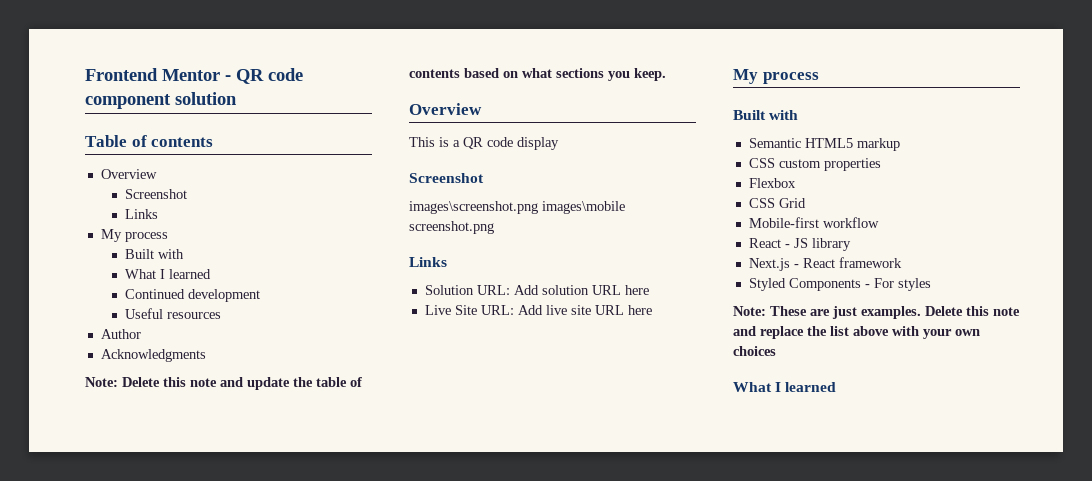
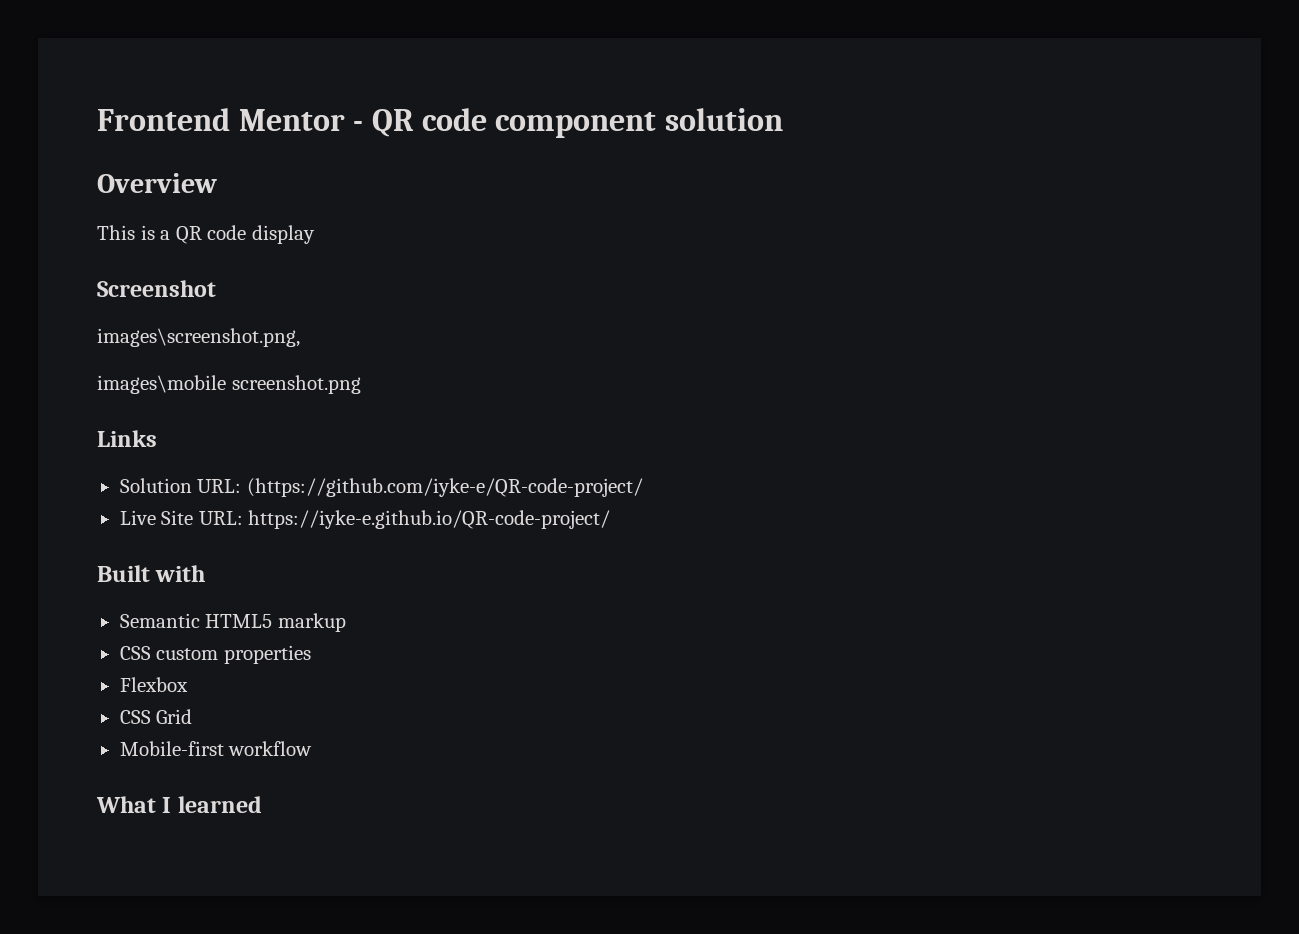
[85,135,214,147] [100,169,157,179] [125,189,188,199] [125,209,159,219] [100,229,168,242] [125,249,185,259] [125,269,212,279] [125,289,261,302] [125,308,222,319] [100,329,141,339] [100,349,206,362] [85,377,362,390] [409,68,666,81] // Table of contents // Overview // Screenshot // Links // My process // Built with // What I learned // Continued development // Useful resources // Author // Acknowledgments // Note: Delete this note and update the table of contents based on what sections you keep. -> (783, 119) none
[409,201,538,214] images\screenshot.png -> [97,328,300,347] images\screenshot.png, //
[513,285,649,295] Add solution URL here -> [246,478,643,497] (https://github.com/iyke-e/QR-code-project/
[517,305,652,315] [733,69,819,84] Add live site URL here // My process -> [248,510,611,529] https://iyke-e.github.io/QR-code-project/
[748,238,851,251] [748,257,902,271] [748,278,931,291] [733,306,1020,319] [733,326,980,339] [733,346,776,356] // React - JS library // Next.js - React framework // Styled Components - For styles // Note: These are just examples. Delete this note and replace the list above with your own choices -> (313, 748) none

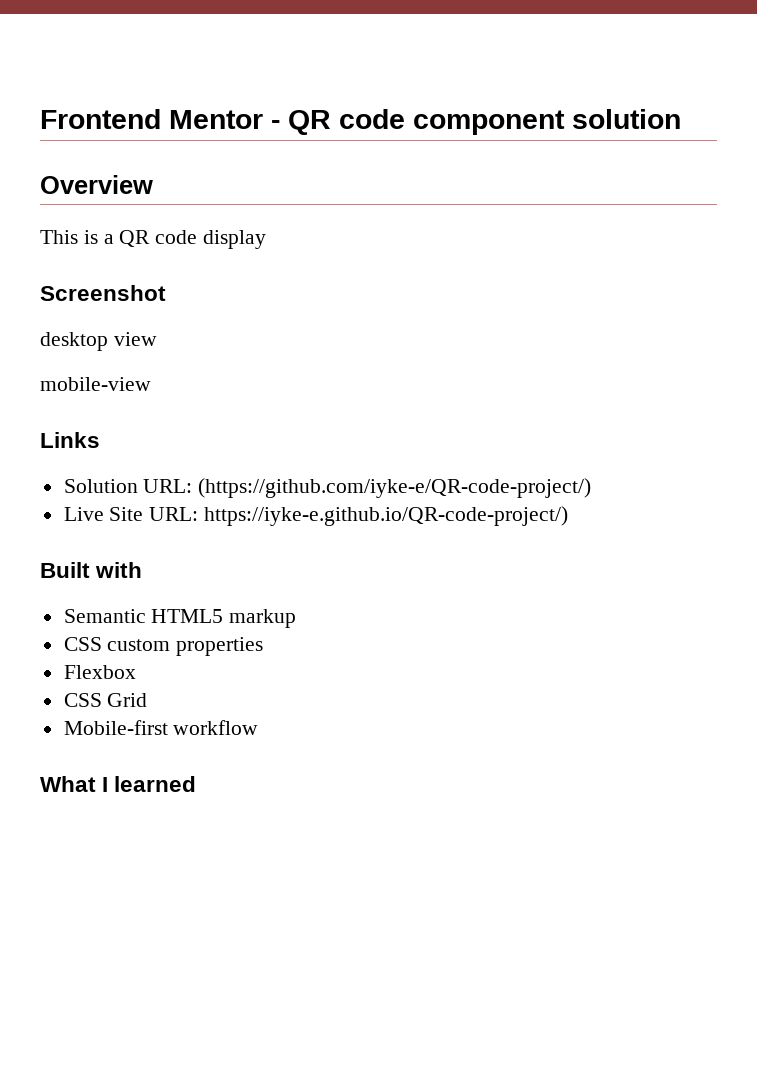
[97,328,300,347] [97,375,361,394] images\screenshot.png, // images\mobile screenshot.png -> [40,332,157,351] [40,377,151,391] desktop view // mobile-view
[246,478,643,497] (https://github.com/iyke-e/QR-code-project/ -> [198,478,592,498] (https://github.com/iyke-e/QR-code-project/)
[248,510,611,529] https://iyke-e.github.io/QR-code-project/ -> [204,506,569,526] https://iyke-e.github.io/QR-code-project/)

